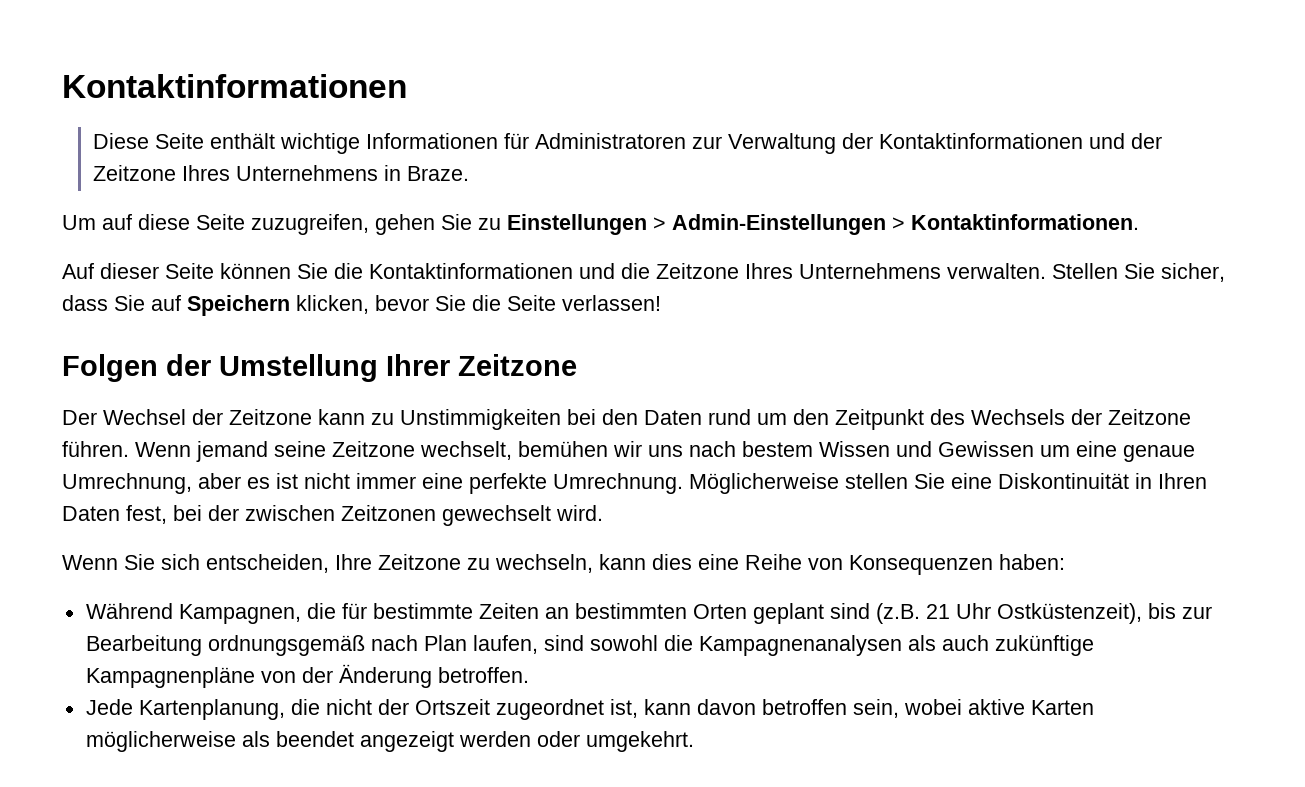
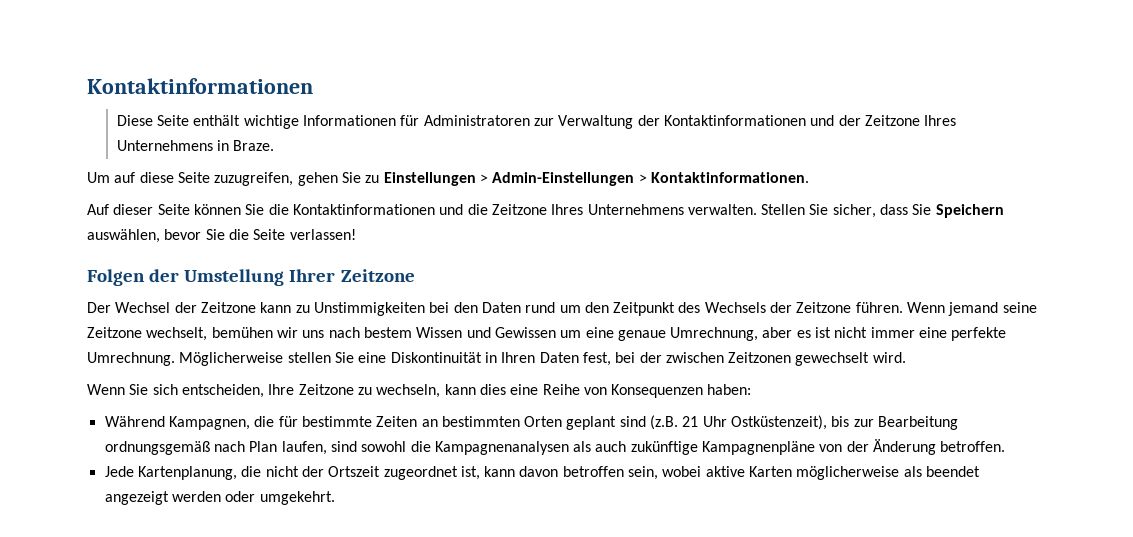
[151,295,369,316] auf Speichern klicken, -> [935,204,1004,218] [87,229,160,243] Speichern auswählen,

